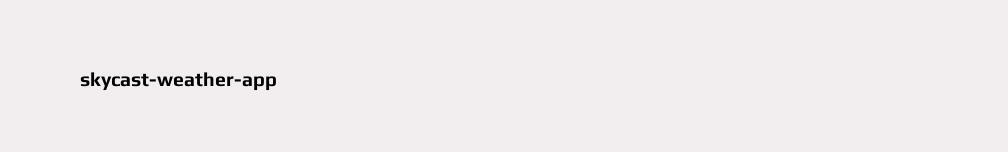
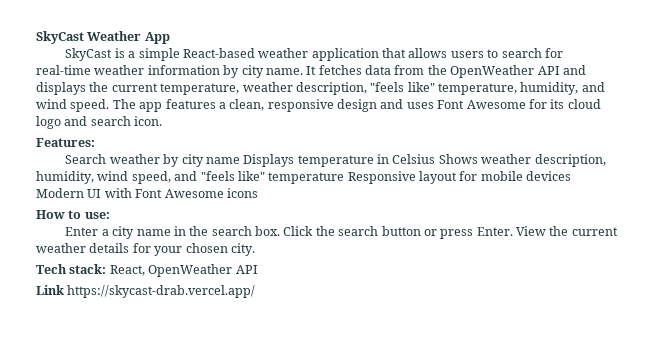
[80,72,277,91] skycast-weather-app -> [36,31,170,44] [65,48,563,61] [36,65,586,78] [36,82,605,95] [36,99,601,112] [36,116,163,129] [36,138,95,147] [65,154,606,167] [36,171,572,184] [36,188,258,198] [36,210,110,219] [65,226,618,239] [36,243,255,256] [36,264,258,277] [36,285,256,298] SkyCast Weather App // SkyCast is a simple React-based weather application that allows users to search for real-time weather information by city name. It fetches data from the OpenWeather API and displays the current temperature, weather description, "feels like" temperature, humidity, and wind speed. The app features a clean, responsive design and uses Font Awesome for its cloud logo and search icon. // Features: // Search weather by city name Displays temperature in Celsius Shows weather description, humidity, wind speed, and "feels like" temperature Responsive layout for mobile devices Modern UI with Font Awesome icons // How to use: // Enter a city name in the search box. Click the search button or press Enter. View the current weather details for your chosen city. // Tech stack: React, OpenWeather API // Link https://skycast-drab.vercel.app/

